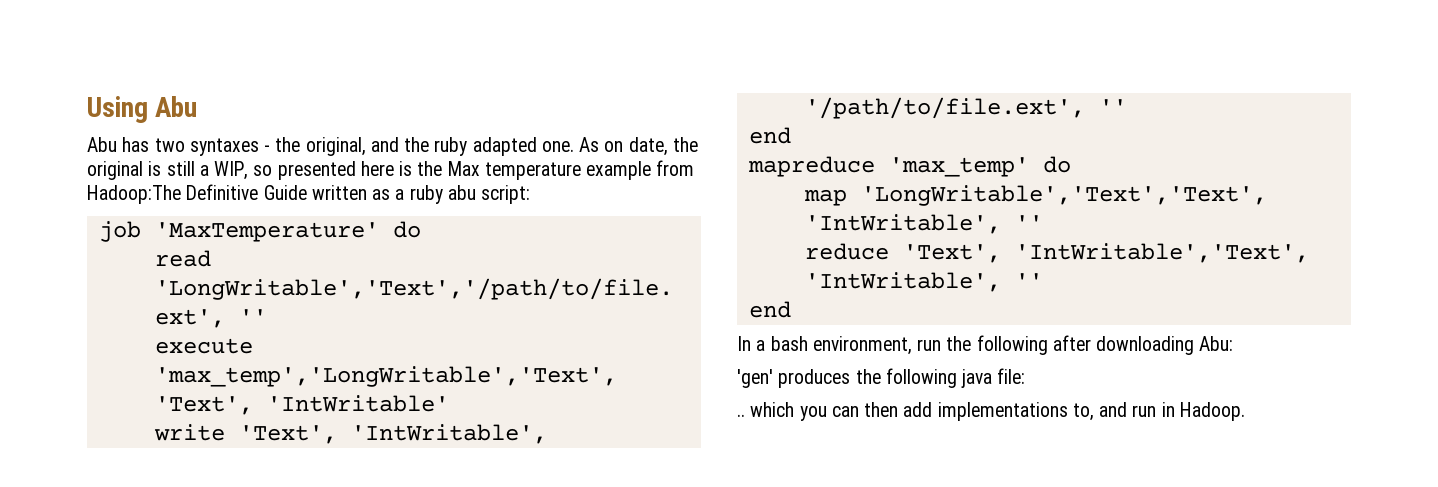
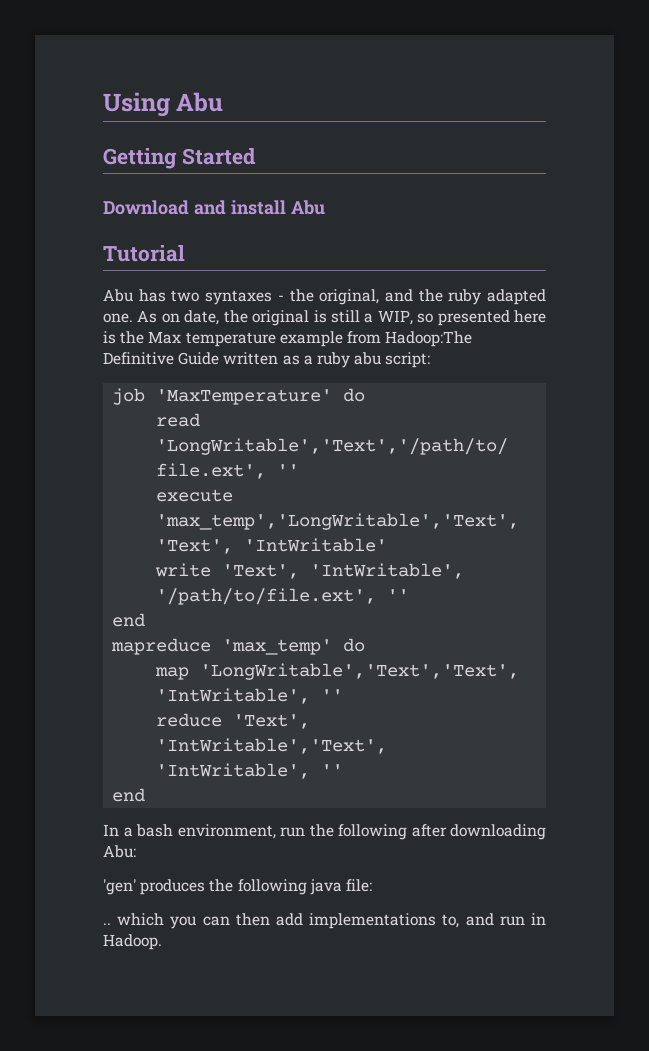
(198, 106) none -> [103,148,256,169] [103,200,325,215] [103,245,185,262] // Getting Started // Download and install Abu // Tutorial

